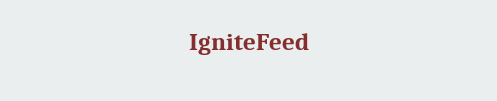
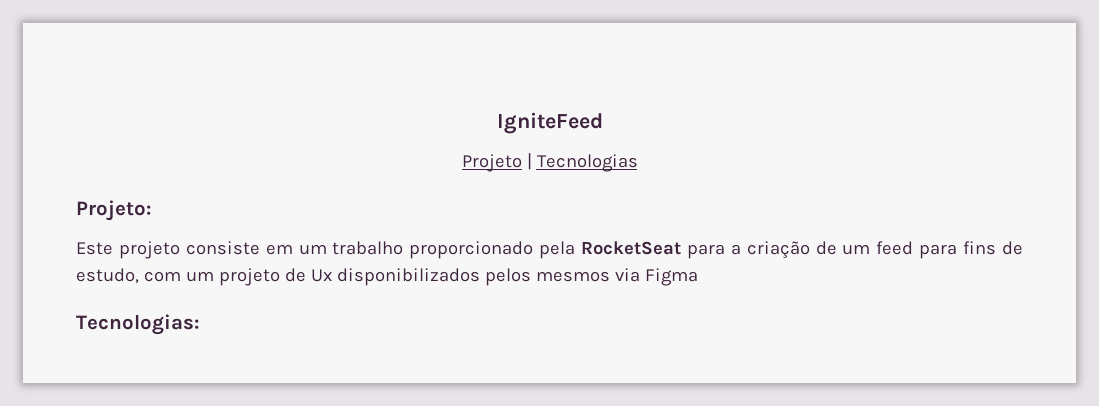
(309, 44) none -> [461,153,638,172] [76,200,152,221] [76,241,1023,259] [76,268,698,286] [76,314,200,335] // Projeto | Tecnologias // Projeto: // Este projeto consiste em um trabalho proporcionado pela RocketSeat para a criação de um feed para fins de estudo, com um projeto de Ux disponibilizados pelos mesmos via Figma // Tecnologias:

